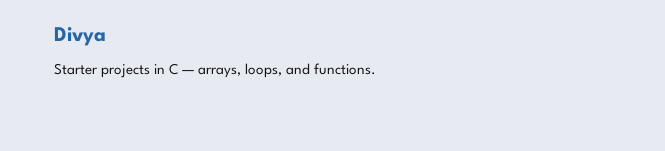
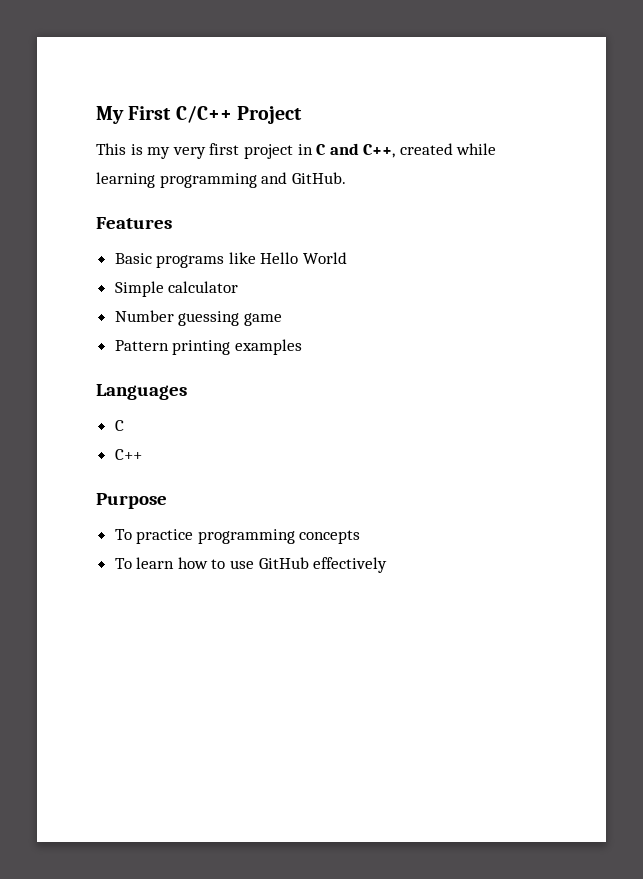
[54,27,106,46] [54,63,377,78] Divya // Starter projects in C — arrays, loops, and functions. -> [96,106,302,124] [96,143,497,159] [96,172,346,188] [96,217,172,229] [114,252,348,268] [114,281,239,297] [114,310,282,326] [114,339,302,355] [96,384,187,400] [114,420,124,431] [114,449,142,460] [96,493,167,509] [114,529,361,544] [114,557,388,573] My First C/C++ Project // This is my very first project in C and C++, created while learning programming and GitHub. // Features // Basic programs like Hello World // Simple calculator // Number guessing game // Pattern printing examples // Languages // C // C++ // Purpose // To practice programming concepts // To learn how to use GitHub effectively

